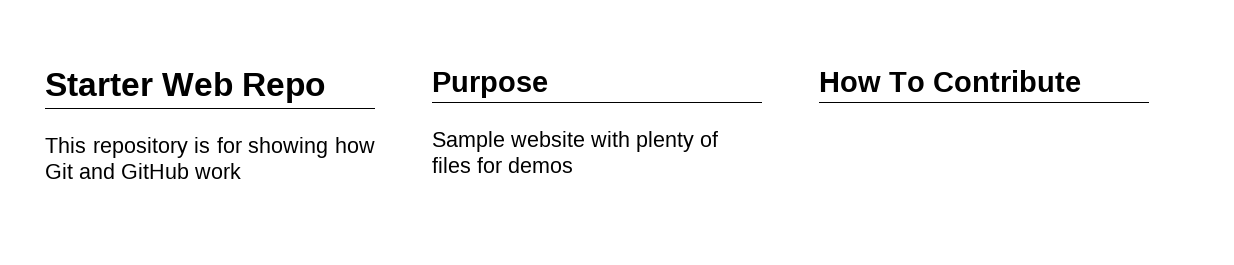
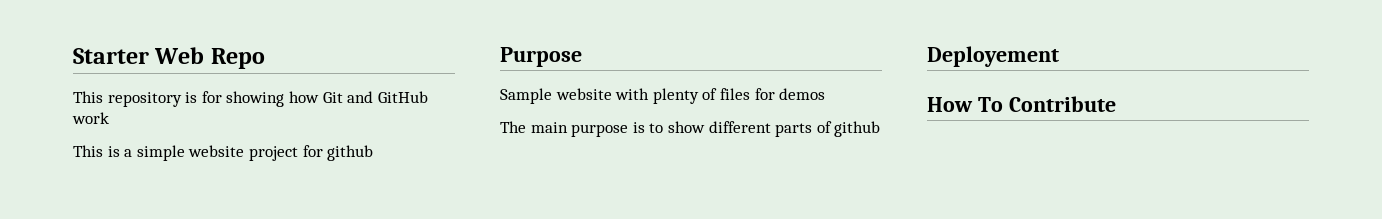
(241, 171) none -> [73,145,374,161] // This is a simple website project for github
(573, 165) none -> [500,121,881,137] [927,46,1059,67] // The main purpose is to show different parts of github // Deployement

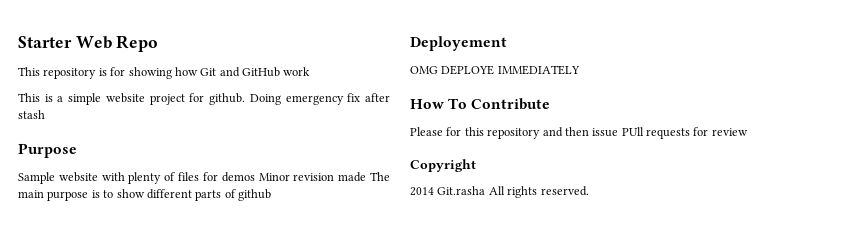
[327,145,374,161] github -> [209,93,391,105] [18,110,45,119] github. Doing emergency fix after stash
(826, 94) // -> [258,172,367,182] Minor revision made
(1059, 56) none -> [410,65,580,75] // OMG DEPLOYE IMMEDIATELY
(1116, 104) none -> [410,127,748,139] [410,159,476,172] [410,186,589,198] // Please for this repository and then issue PUll requests for review // Copyright // 2014 Git.rasha All rights reserved.

